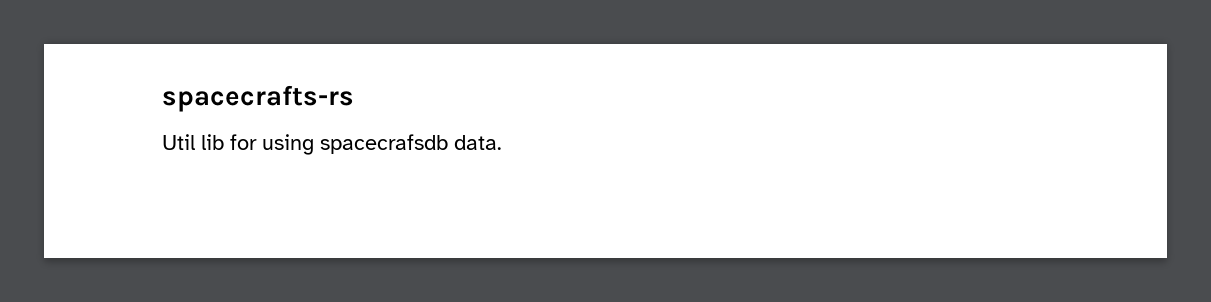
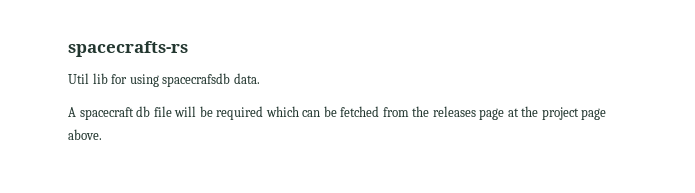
(502, 142) none -> [68,106,607,120] [68,129,102,140] // A spacecraft db file will be required which can be fetched from the releases page at the project page above.

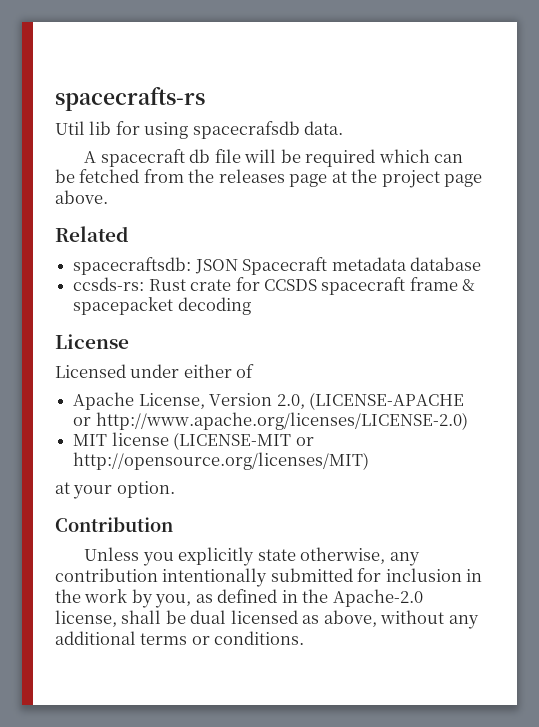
(102, 134) none -> [55,226,129,242] [73,257,481,275] [73,277,476,295] [73,297,251,315] [55,334,129,349] [55,364,255,378] [73,392,464,410] [73,412,468,430] [73,432,314,450] [73,452,370,470] [55,481,175,499] [55,517,173,532] [84,547,420,566] [55,568,483,587] [55,589,423,608] [55,610,479,629] [55,631,305,645] // Related // spacecraftsdb: JSON Spacecraft metadata database // ccsds-rs: Rust crate for CCSDS spacecraft frame & spacepacket decoding // License // Licensed under either of // Apache License, Version 2.0, (LICENSE-APACHE or http://www.apache.org/licenses/LICENSE-2.0) // MIT license (LICENSE-MIT or http://opensource.org/licenses/MIT) // at your option. // Contribution // Unless you explicitly state otherwise, any contribution intentionally submitted for inclusion in the work by you, as defined in the Apache-2.0 license, shall be dual licensed as above, without any additional terms or conditions.

